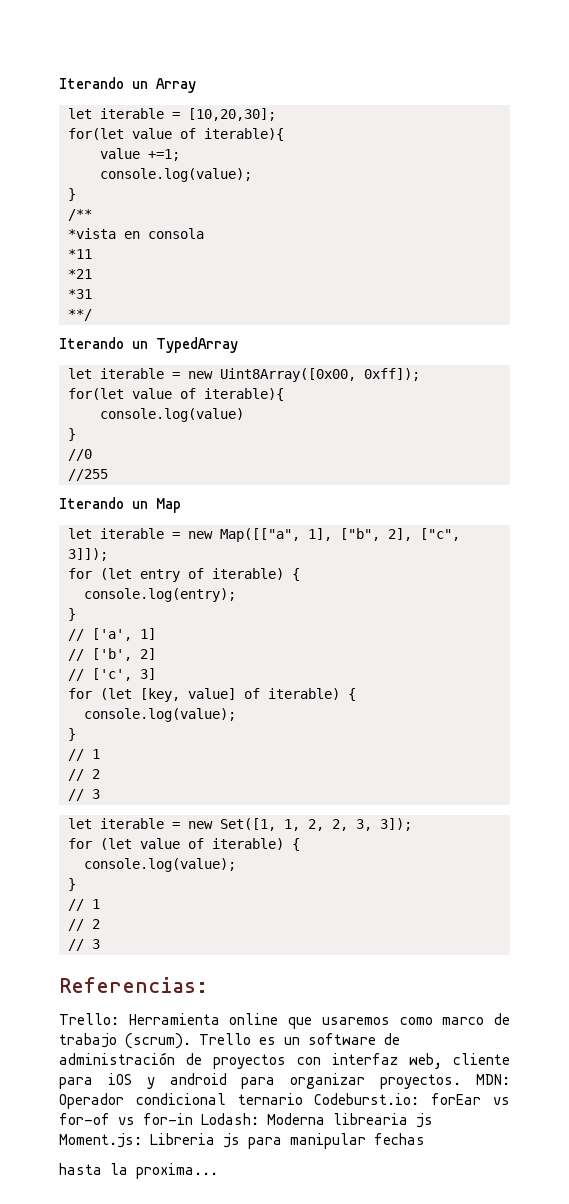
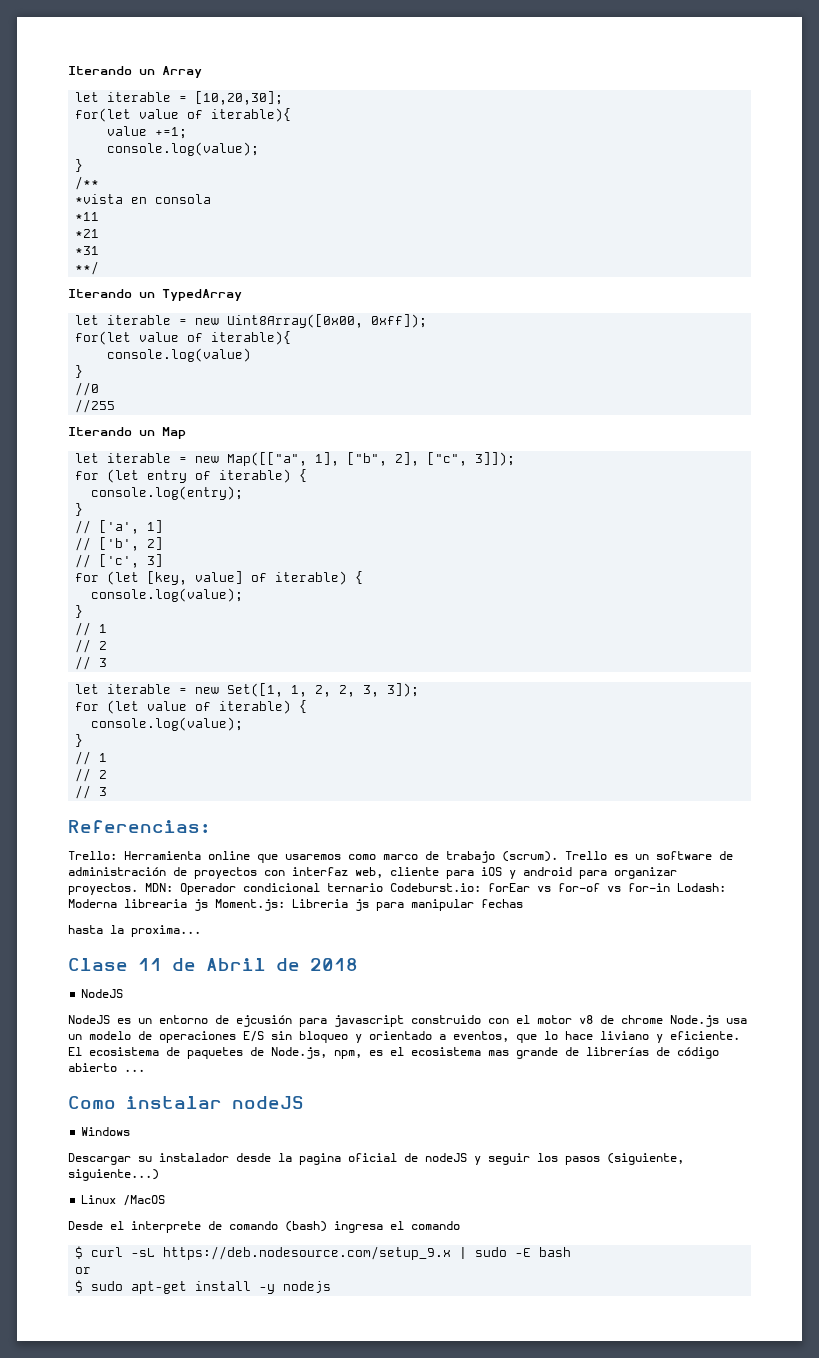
(218, 1171) none -> [68,958,358,971] [81,989,124,998] [68,1015,747,1027] [68,1031,740,1043] [68,1047,719,1059] [68,1063,145,1072] [68,1096,304,1109] [81,1127,131,1136] [68,1153,684,1165] [68,1169,159,1181] [81,1195,166,1206] [68,1221,460,1233] [75,1246,572,1260] [75,1267,92,1274] [75,1280,332,1294] // Clase 11 de Abril de 2018 // NodeJS // NodeJS es un entorno de ejcusión para javascript construido con el motor v8 de chrome Node.js usa un modelo de operaciones E/S sin bloqueo y orientado a eventos, que lo hace liviano y eficiente. El ecosistema de paquetes de Node.js, npm, es el ecosistema mas grande de librerías de código abierto ... // Como instalar nodeJS // Windows // Descargar su instalador desde la pagina oficial de nodeJS y seguir los pasos (siguiente, siguiente...) // Linux /MacOS // Desde el interprete de comando (bash) ingresa el comando // $ curl -sL https://deb.nodesource.com/setup_9.x | sudo -E bash // or // $ sudo apt-get install -y nodejs

